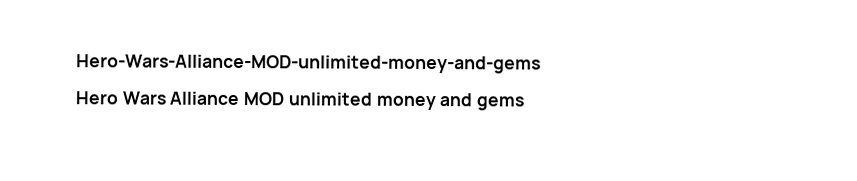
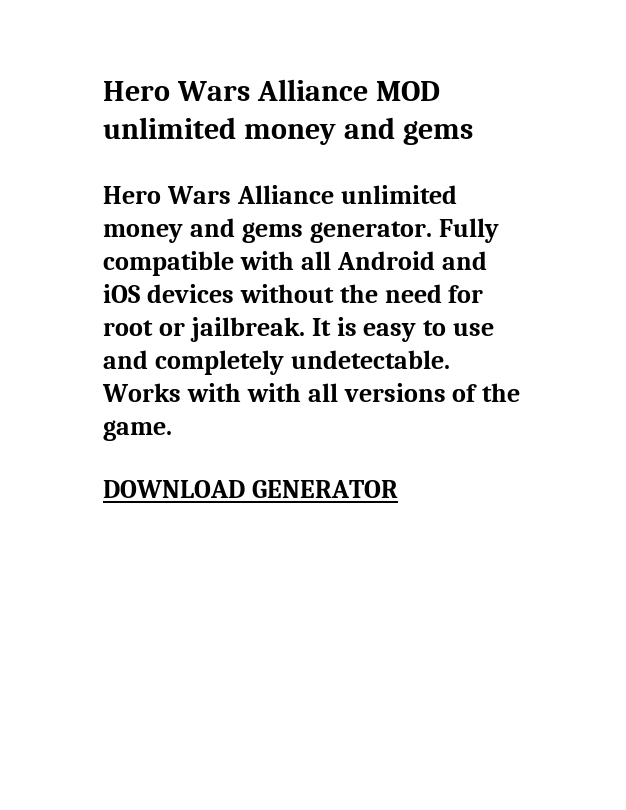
[76,54,541,74] Hero-Wars-Alliance-MOD-unlimited-money-and-gems // -> (103, 91) none
(525, 103) none -> [103,185,457,204] [103,218,499,243] [103,251,487,276] [103,284,484,303] [103,317,495,342] [103,350,450,375] [102,383,521,402] [103,420,172,441] [103,480,398,498] // Hero Wars Alliance unlimited money and gems generator. Fully compatible with all Android and iOS devices without the need for root or jailbreak. It is easy to use and completely undetectable. Works with with all versions of the game. // DOWNLOAD GENERATOR

